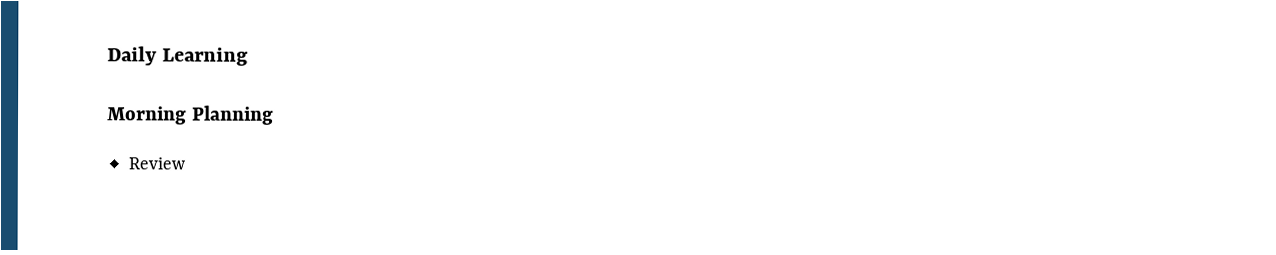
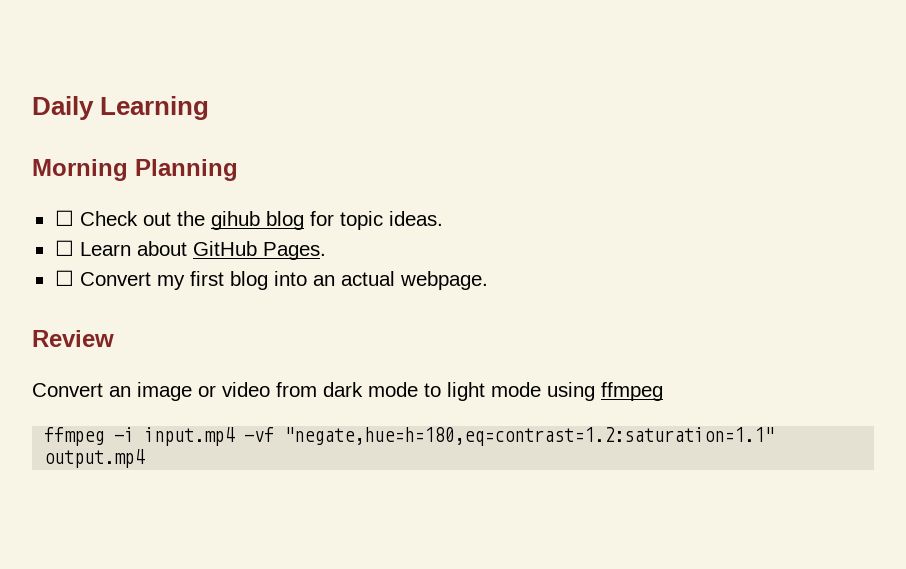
[128,157,185,170] Review -> [54,210,443,230] [54,240,326,260] [54,270,488,290] [32,330,114,347] [32,382,663,401] [44,427,775,446] [44,449,146,468] ☐ Check out the gihub blog for topic ideas. // ☐ Learn about GitHub Pages. // ☐ Convert my first blog into an actual webpage. // Review // Convert an image or video from dark mode to light mode using ffmpeg // ffmpeg -i input.mp4 -vf "negate,hue=h=180,eq=contrast=1.2:saturation=1.1" output.mp4

